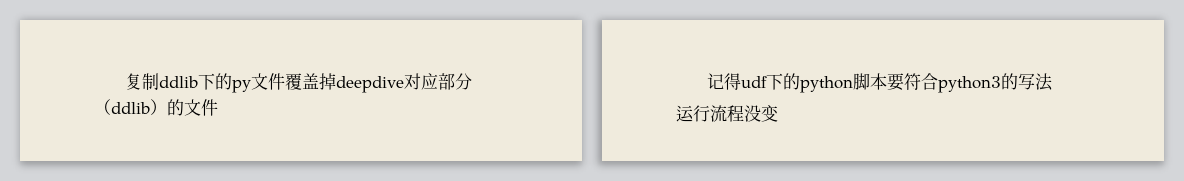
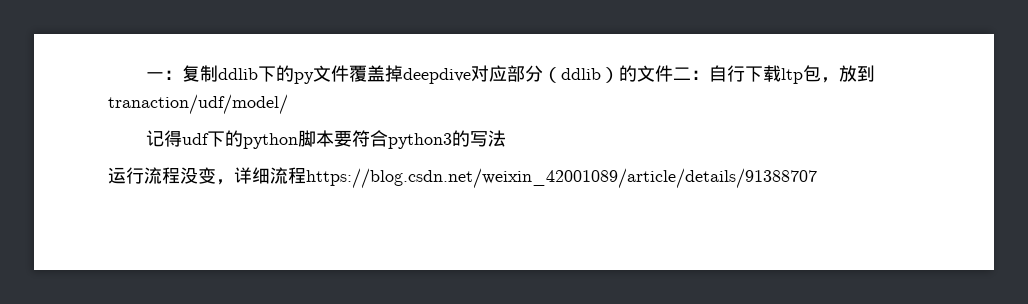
(124, 81) none -> [146,70,183,80] 一：
(218, 107) none -> [673,65,876,84] [108,94,288,115] 二：自行下载ltp包，放到tranaction/udf/model/
(778, 113) none -> [216,167,817,189] ，详细流程https://blog.csdn.net/weixin_42001089/article/details/91388707

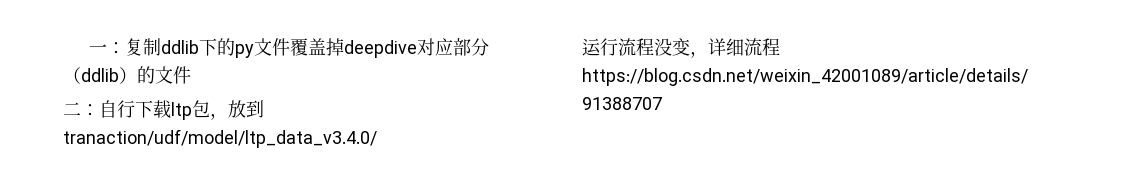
(674, 73) none -> (191, 75) //
[108,94,288,115] [146,130,507,149] tranaction/udf/model/ // 记得udf下的python脚本要符合python3的写法 -> [63,129,377,148] tranaction/udf/model/ltp_data_v3.4.0/

